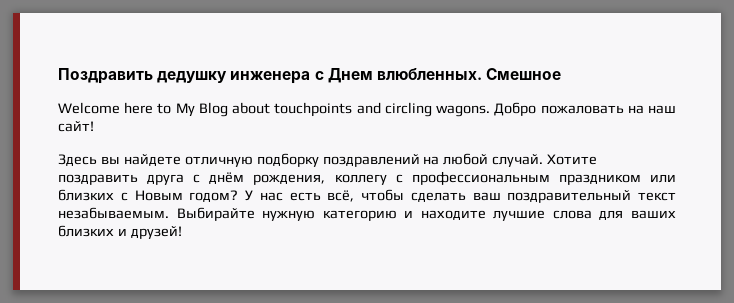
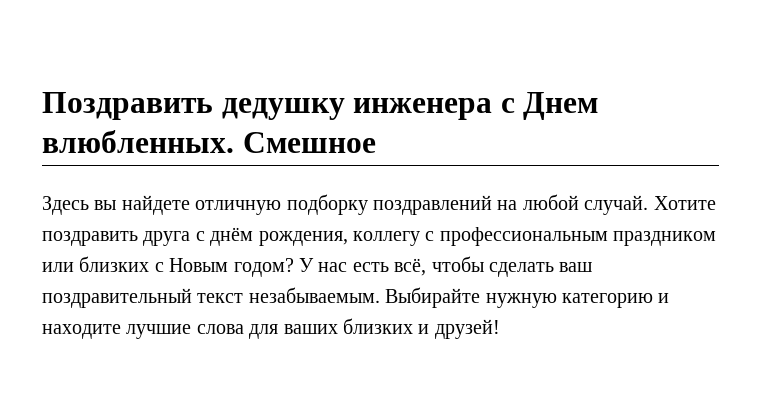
[58,102,676,117] [58,121,94,132] // Welcome here to My Blog about touchpoints and circling wagons. Добро пожаловать на наш сайт! -> (376, 142) none

